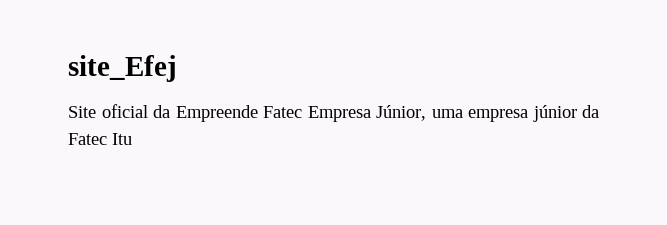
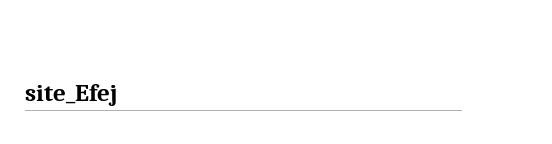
[68,104,599,122] [68,133,132,145] // Site oficial da Empreende Fatec Empresa Júnior, uma empresa júnior da Fatec Itu -> (117, 95) none

